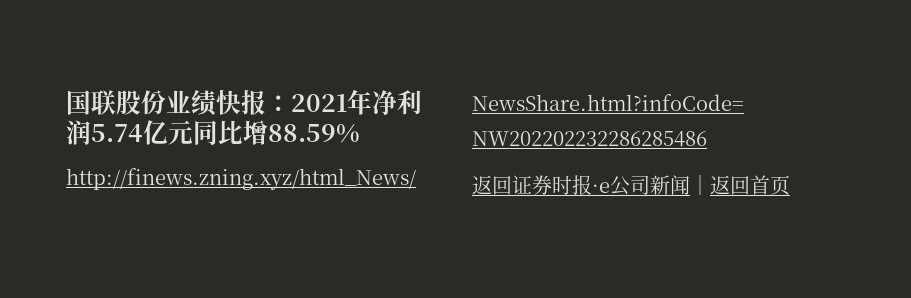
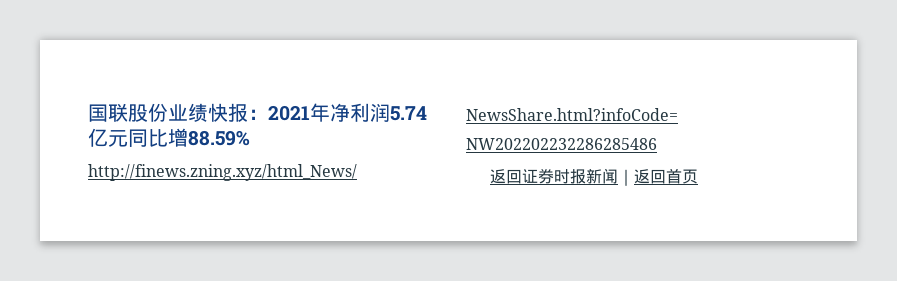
[592,175,650,196] ·e公司 -> (587, 176) none

